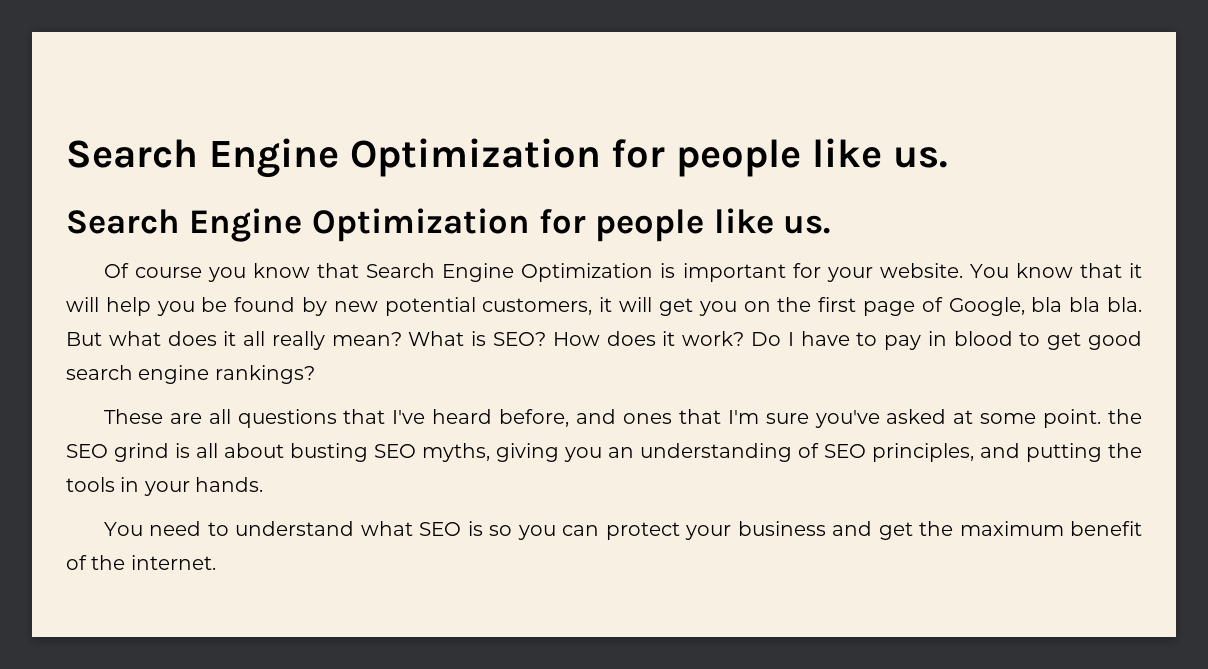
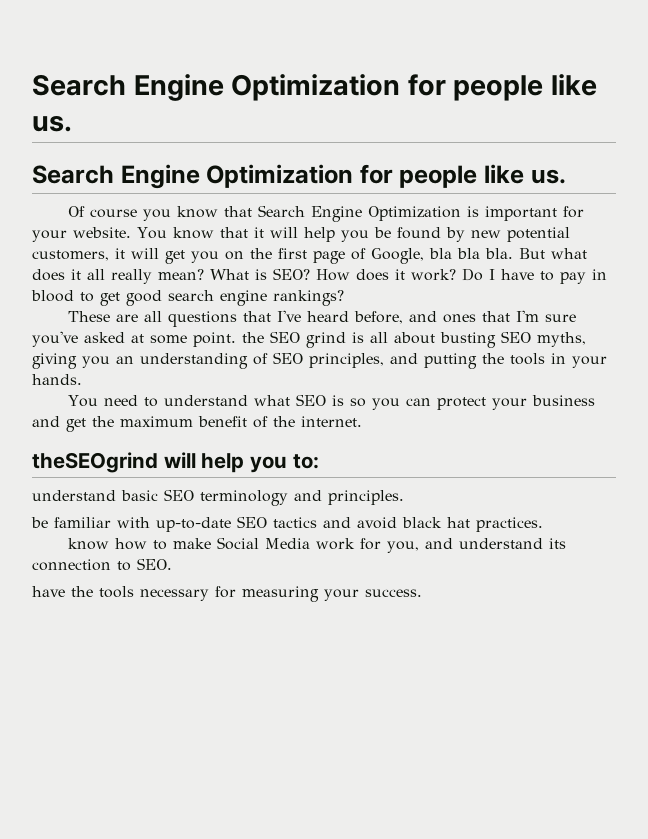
(216, 562) none -> [32,452,319,473] [32,489,404,506] [31,516,543,532] [68,537,567,553] [32,558,172,571] [32,586,422,602] // theSEOgrind will help you to: // understand basic SEO terminology and principles. // be familiar with up-to-date SEO tactics and avoid black hat practices. // know how to make Social Media work for you, and understand its connection to SEO. // have the tools necessary for measuring your success.

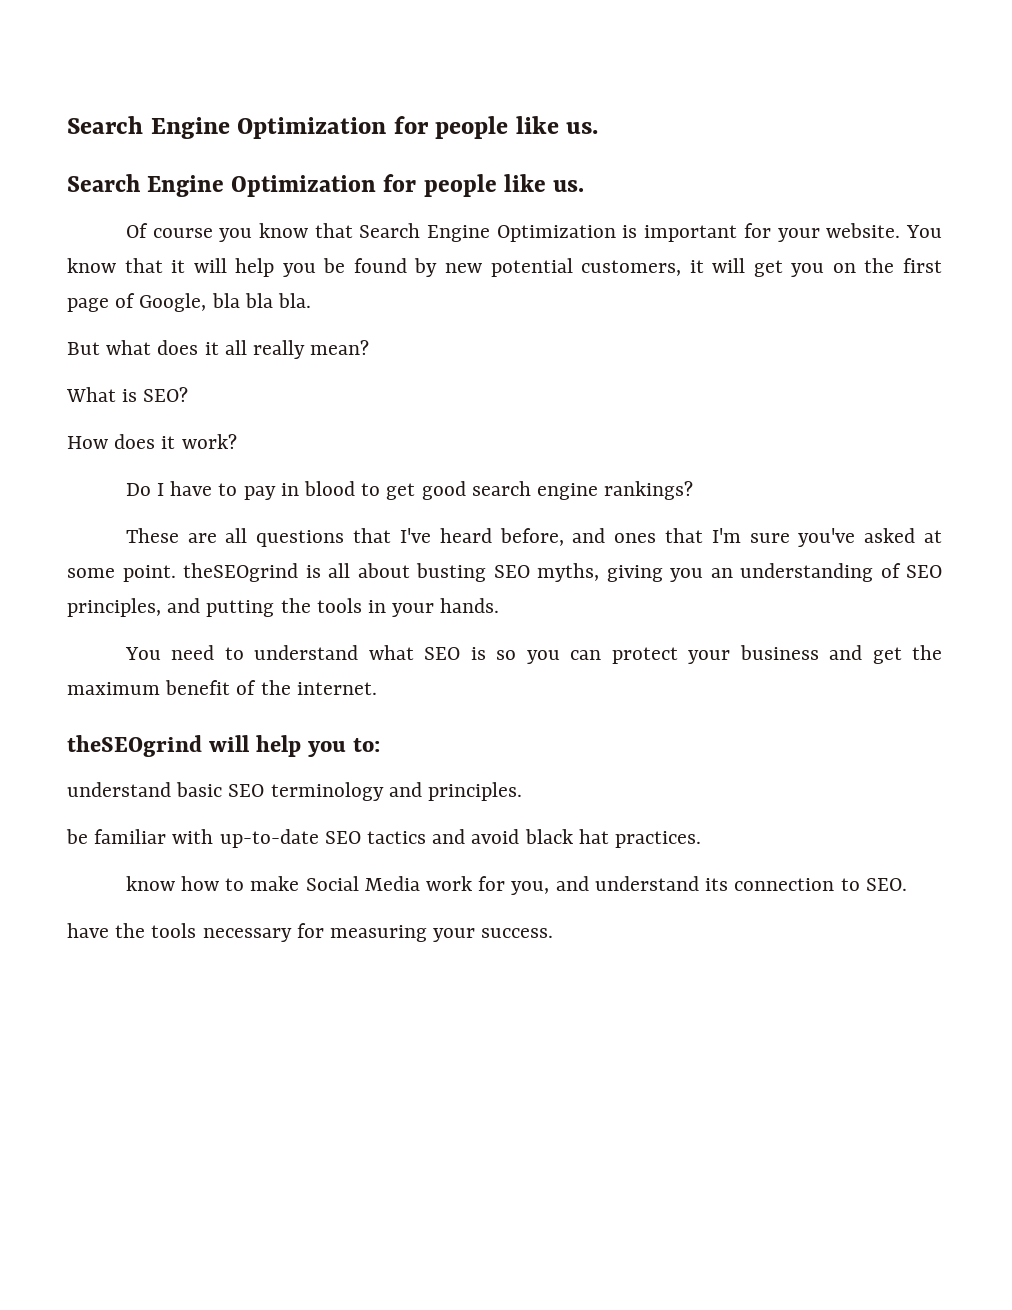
(513, 253) none -> (312, 300) //
(204, 274) none -> (370, 347) //
(310, 274) none -> (189, 394) //
(456, 275) none -> (237, 441) //
[242,331,346,348] the SEO grind -> [183,563,298,582] theSEOgrind

